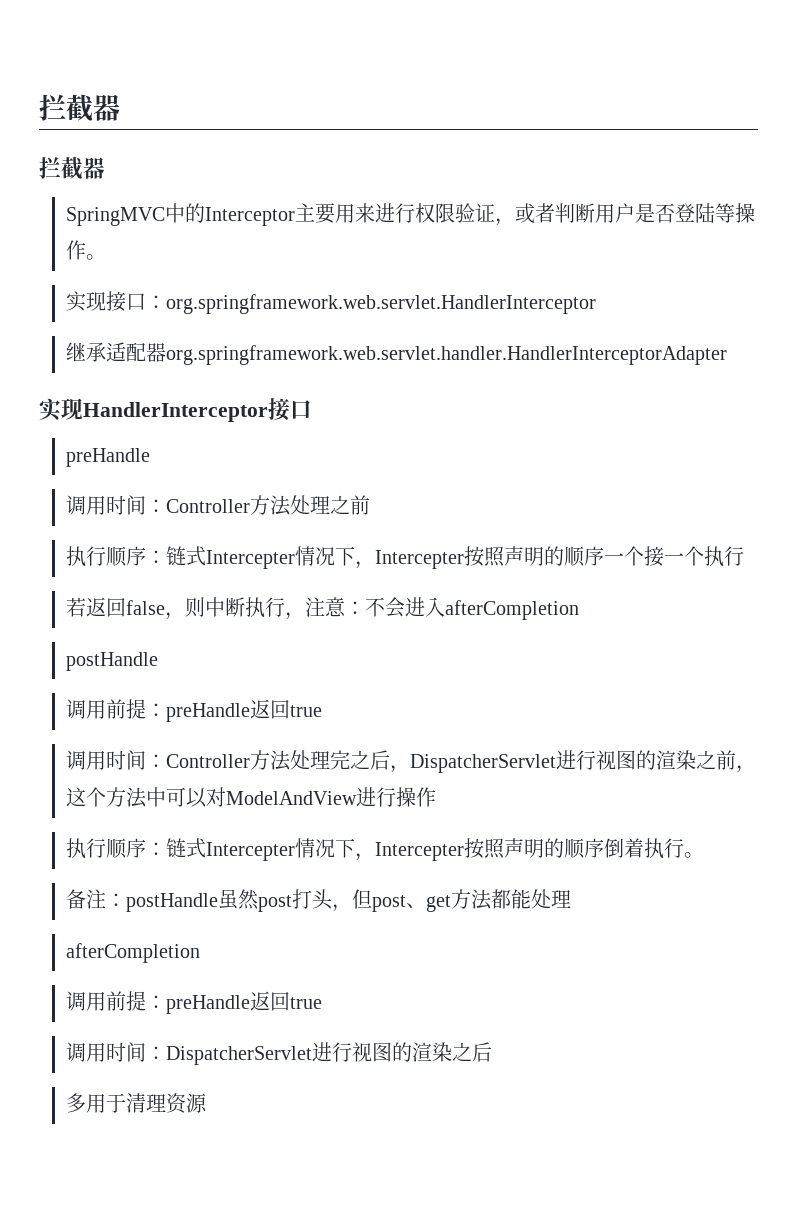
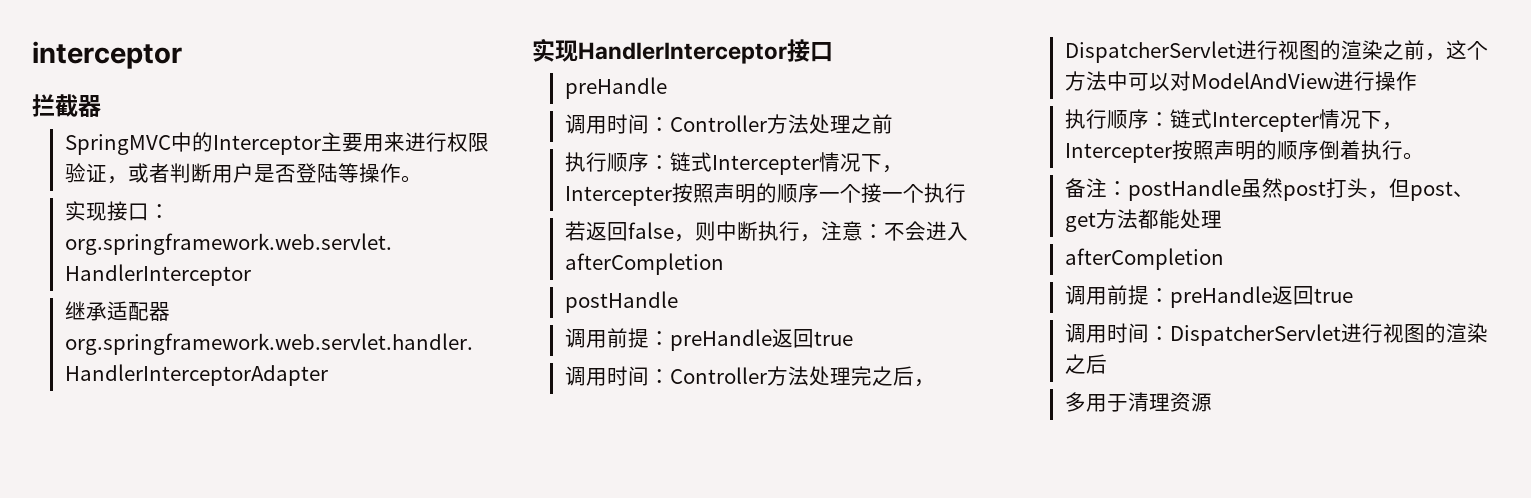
[39,94,120,122] 拦截器 -> [32,41,182,69] interceptor

